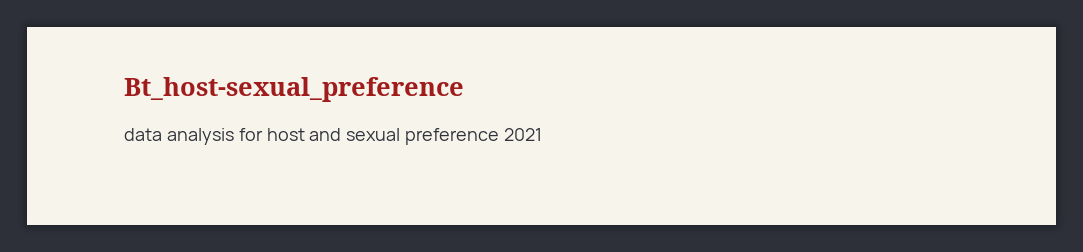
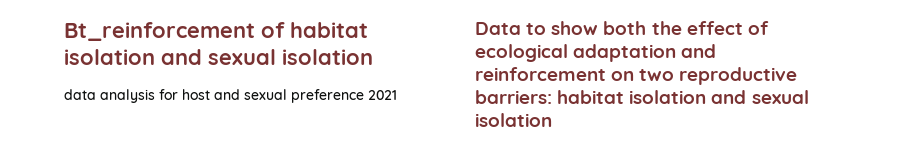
[124,77,464,102] Bt_host-sexual_preference -> [64,22,368,41] [64,49,373,65] Bt_reinforcement of habitat isolation and sexual isolation
(543, 134) none -> [475,21,769,35] [475,44,717,62] [475,67,798,85] [475,90,809,104] [475,113,552,127] // Data to show both the effect of ecological adaptation and reinforcement on two reproductive barriers: habitat isolation and sexual isolation

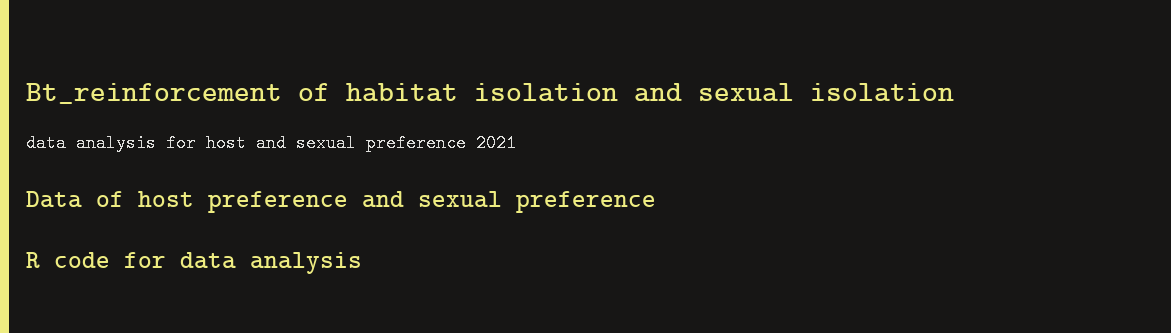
[526,21,769,35] [475,44,717,62] [475,67,798,85] [475,90,809,104] [475,113,552,127] to show both the effect of ecological adaptation and reinforcement on two reproductive barriers: habitat isolation and sexual isolation -> [96,191,656,213] [26,252,362,274] of host preference and sexual preference // R code for data analysis

